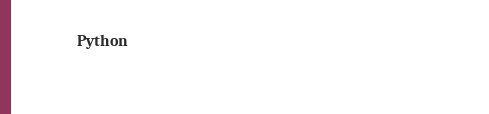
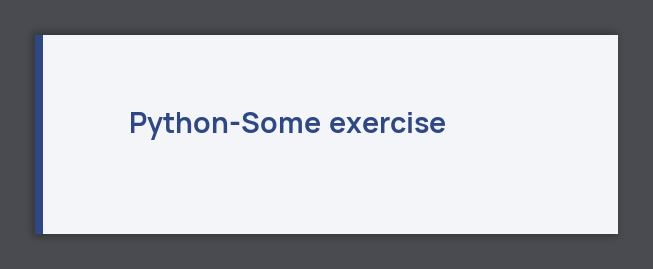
[77,34,128,49] Python -> [129,112,446,140] Python-Some exercise

